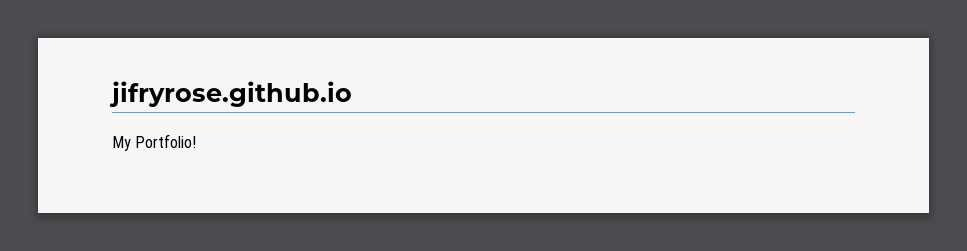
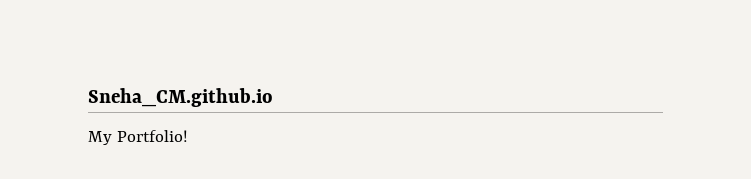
[109,81,352,107] jifryrose.github.io -> [88,88,273,107] Sneha_CM.github.io

